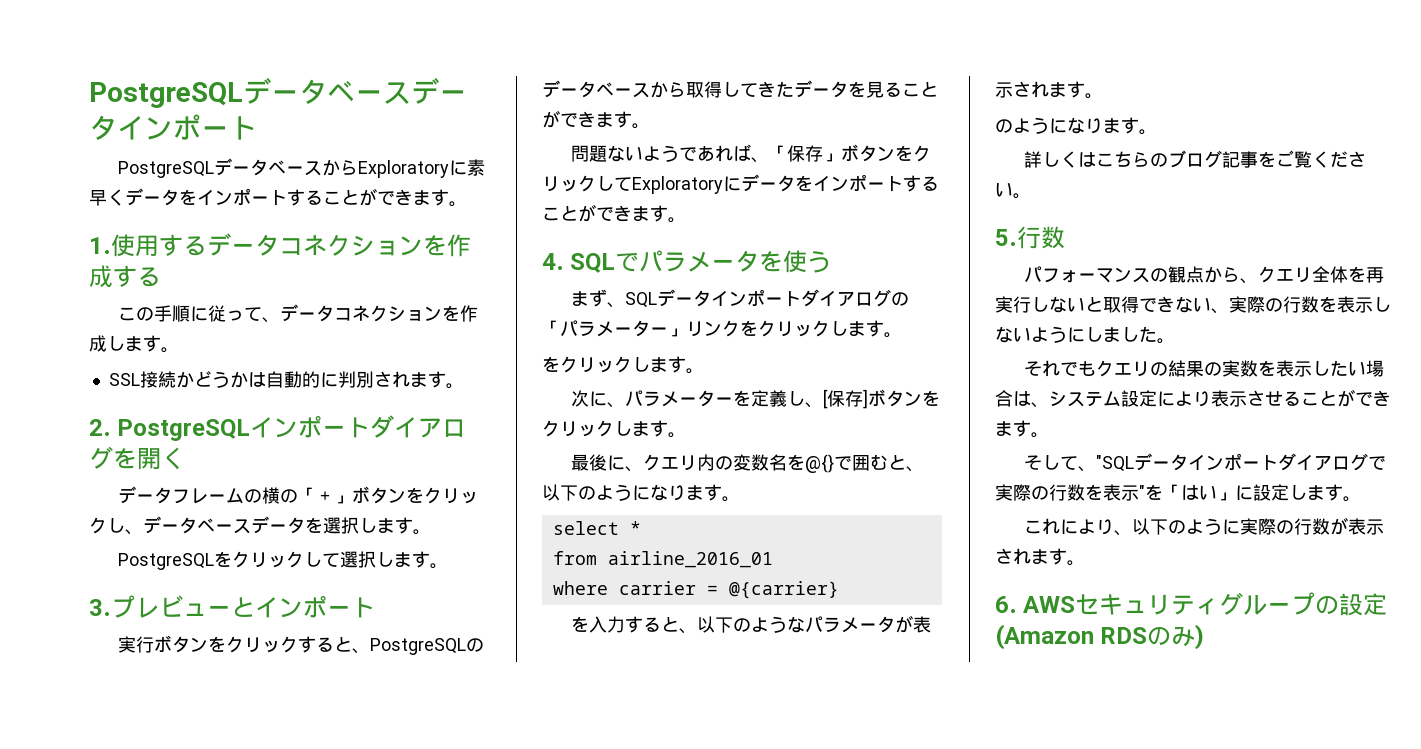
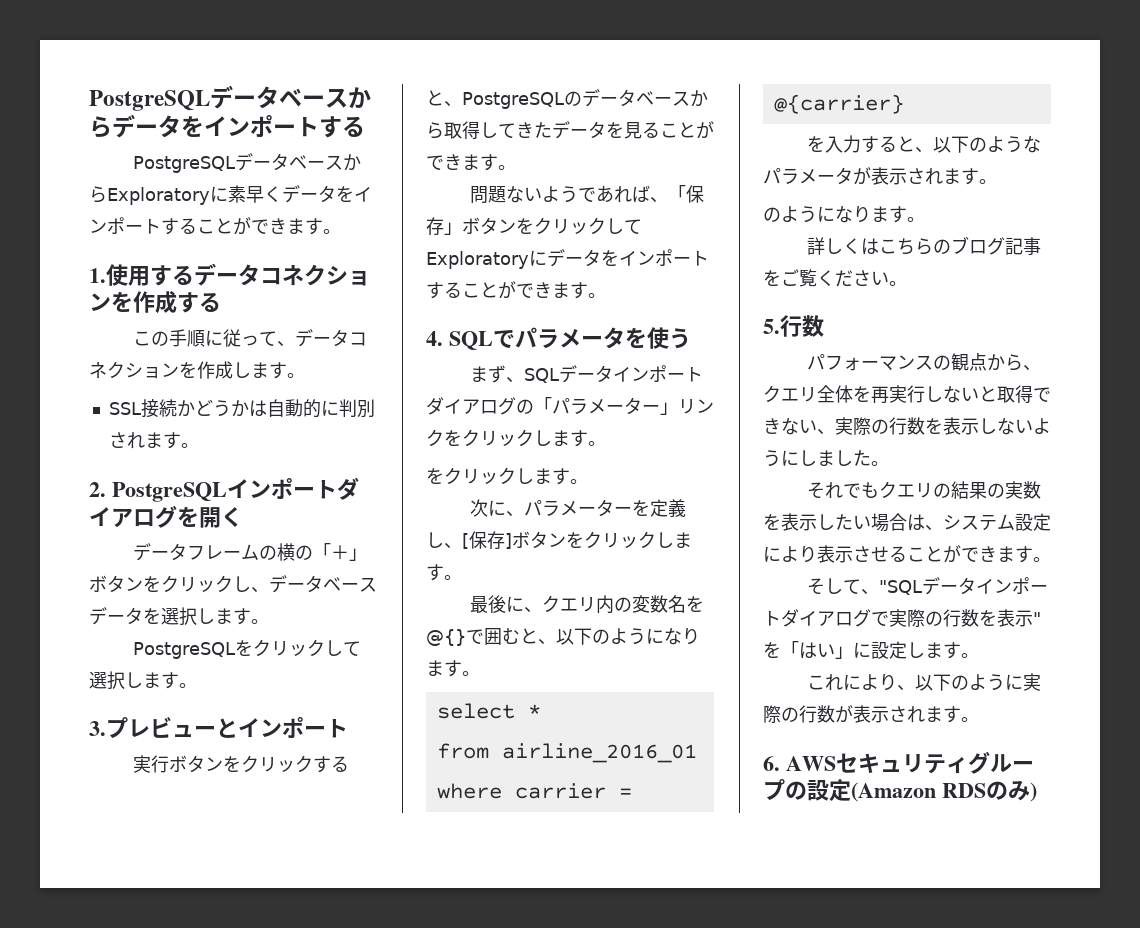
[89,77,467,108] [89,114,257,140] PostgreSQLデータベースデータインポート -> [89,85,371,111] [89,114,365,138] PostgreSQLデータベースからデータをインポートする

